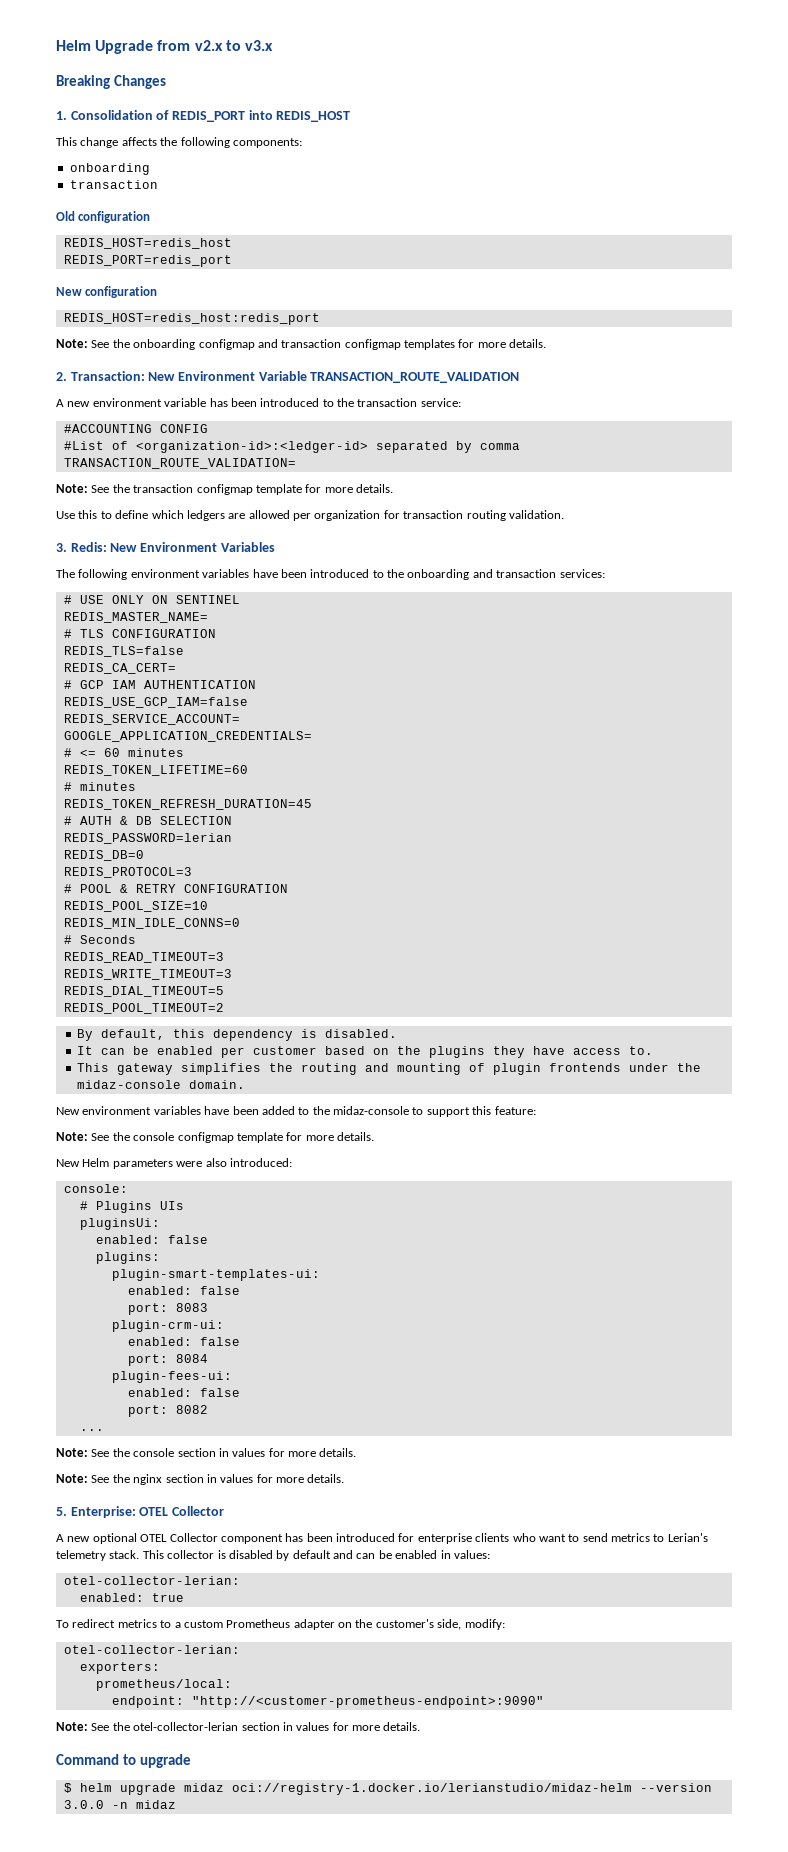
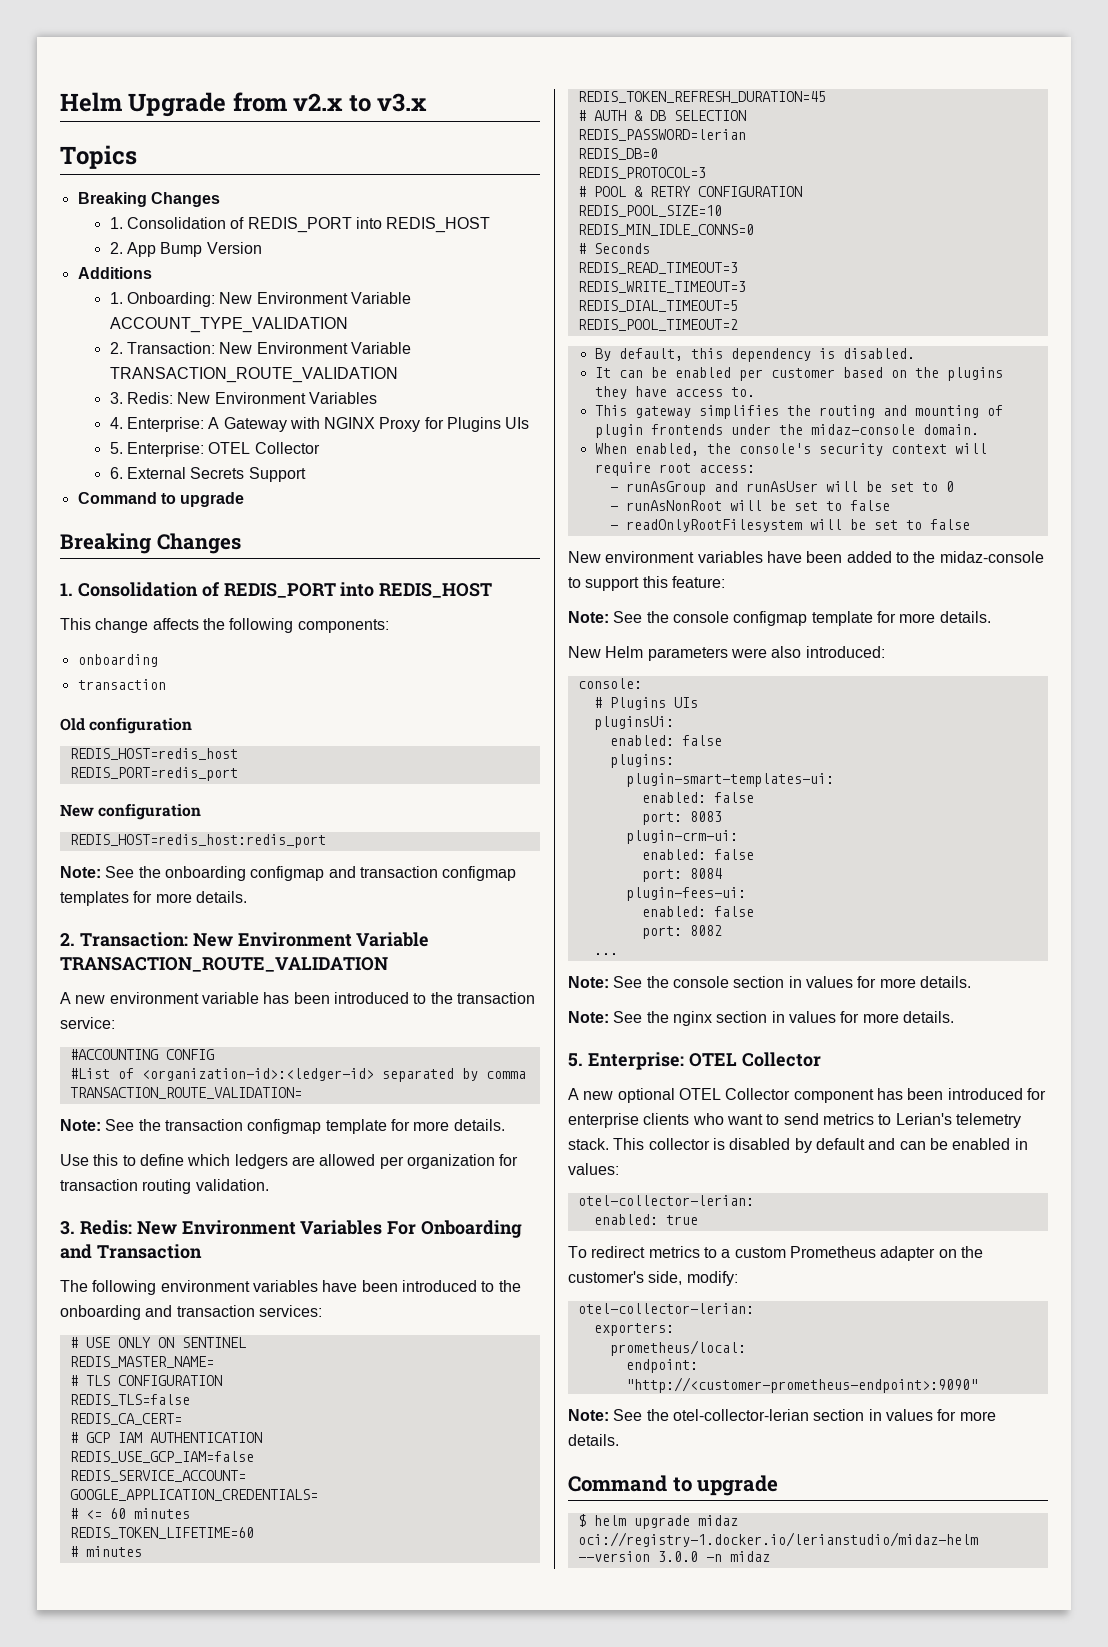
(273, 45) none -> [60,145,137,169] [77,192,220,207] [109,217,491,233] [109,242,262,257] [77,267,152,279] [109,292,411,307] [109,317,348,333] [109,342,411,354] [109,367,398,383] [109,392,377,404] [109,417,530,432] [109,442,320,457] [109,467,306,482] [77,492,245,507] // Topics // Breaking Changes // 1. Consolidation of REDIS_PORT into REDIS_HOST // 2. App Bump Version // Additions // 1. Onboarding: New Environment Variable ACCOUNT_TYPE_VALIDATION // 2. Transaction: New Environment Variable TRANSACTION_ROUTE_VALIDATION // 3. Redis: New Environment Variables // 4. Enterprise: A Gateway with NGINX Proxy for Plugins UIs // 5. Enterprise: OTEL Collector // 6. External Secrets Support // Command to upgrade
(275, 547) none -> [387,1220,523,1238] [60,1244,202,1259] For Onboarding and Transaction
(246, 1084) none -> [595,443,988,456] [595,462,756,476] [609,481,954,495] [609,500,890,511] [609,519,970,532] // When enabled, the console's security context will require root access: // - runAsGroup and runAsUser will be set to 0 // - runAsNonRoot will be set to false // - readOnlyRootFilesystem will be set to false

